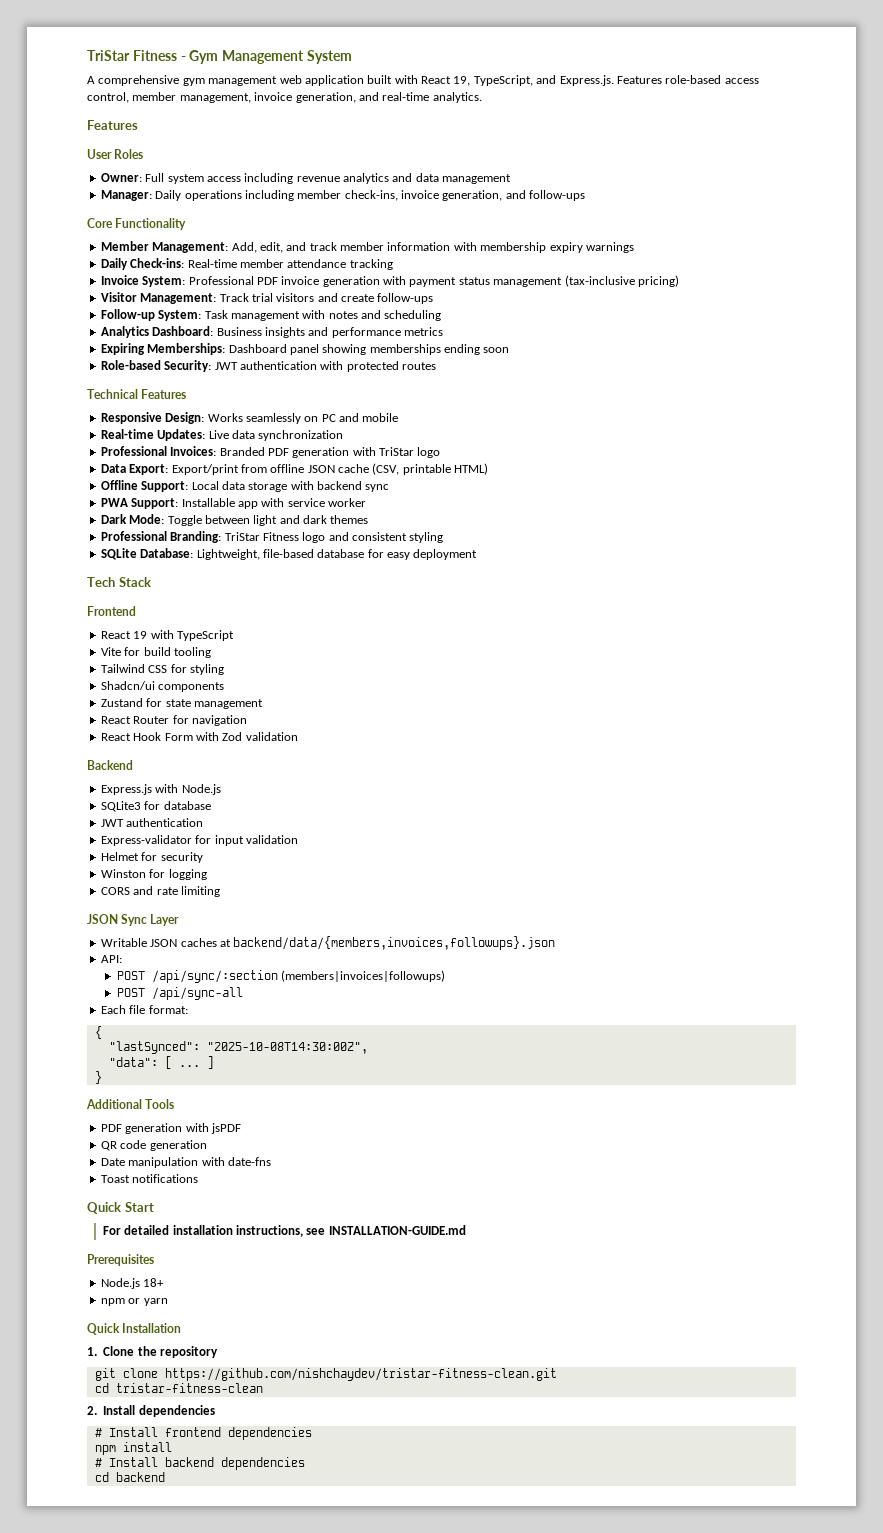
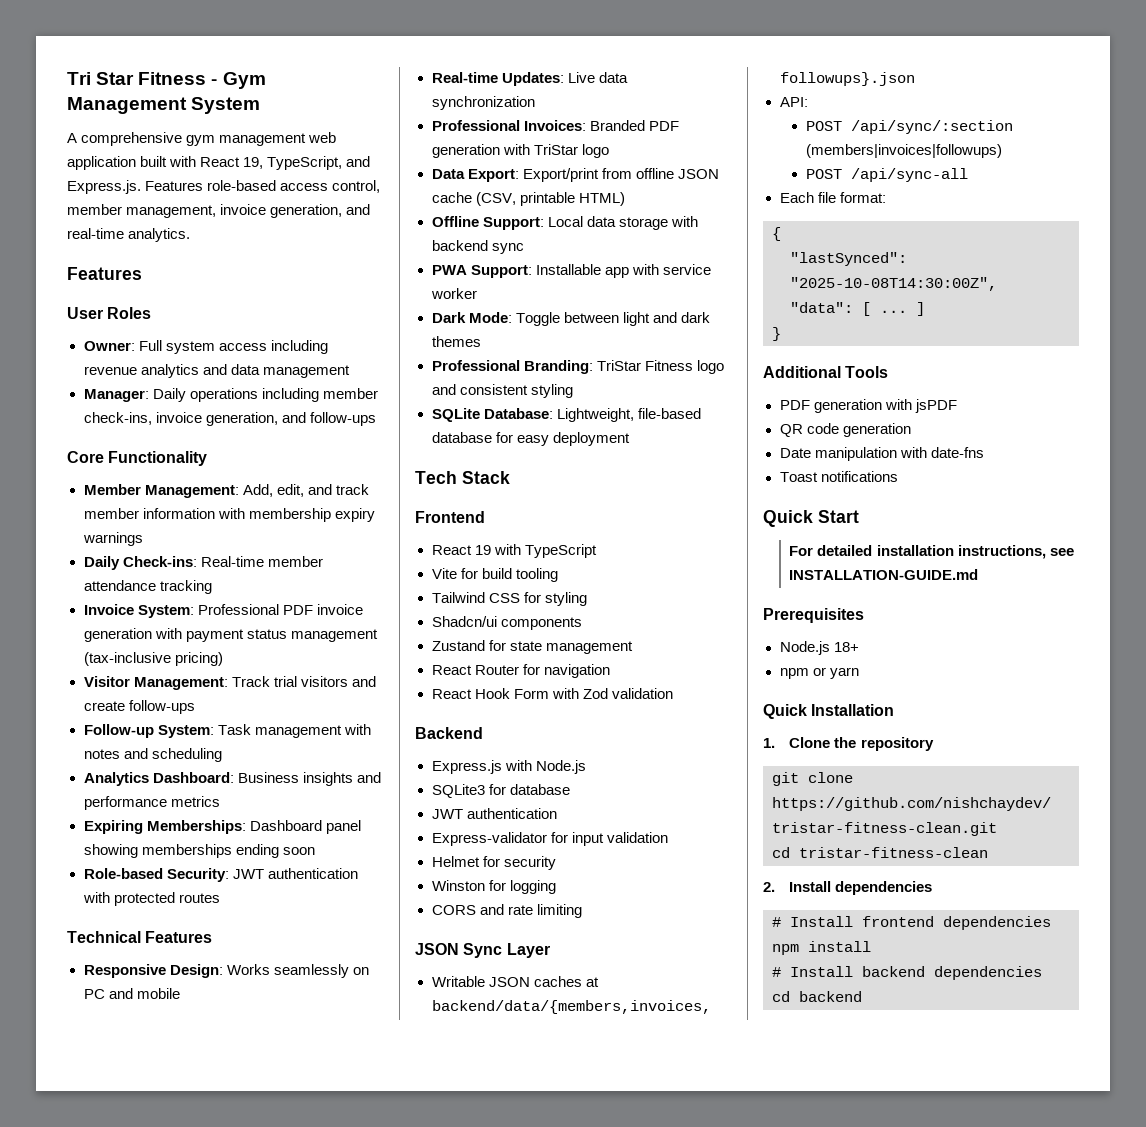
[87,50,130,61] TriStar -> [67,72,135,85] Tri Star

